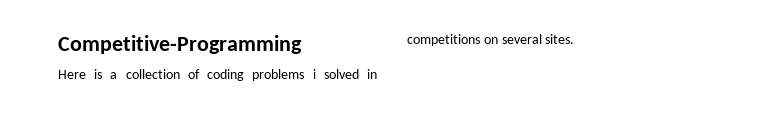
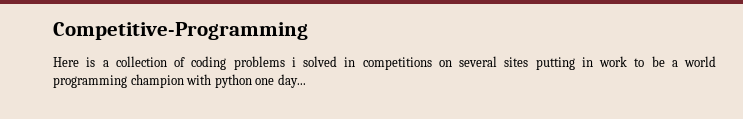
[545,34,575,44] sites. -> [504,56,716,70] [53,74,306,88] sites putting in work to be a world programming champion with python one day...

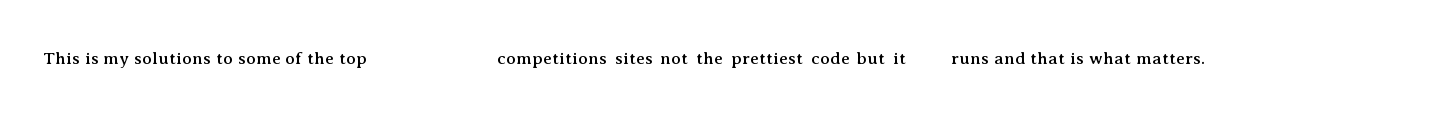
[53,22,308,40] [53,56,716,70] [53,74,306,88] Competitive-Programming // Here is a collection of coding problems i solved in competitions on several sites putting in work to be a world programming champion with python one day... -> [43,52,1205,68] This is my solutions to some of the top competitions sites not the prettiest code but it runs and that is what matters.

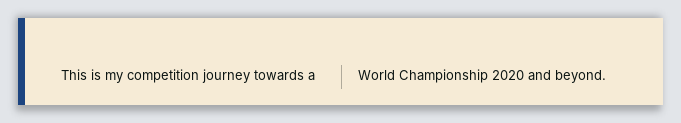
[134,52,1205,68] solutions to some of the top competitions sites not the prettiest code but it runs and that is what matters. -> [127,69,606,83] competition journey towards a World Championship 2020 and beyond.

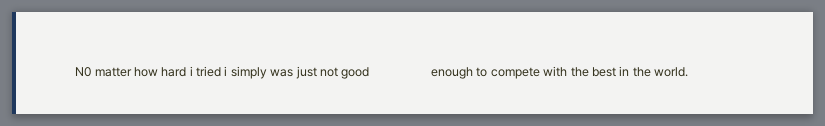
[61,69,606,83] This is my competition journey towards a World Championship 2020 and beyond. -> [75,66,688,79] N0 matter how hard i tried i simply was just not good enough to compete with the best in the world.

